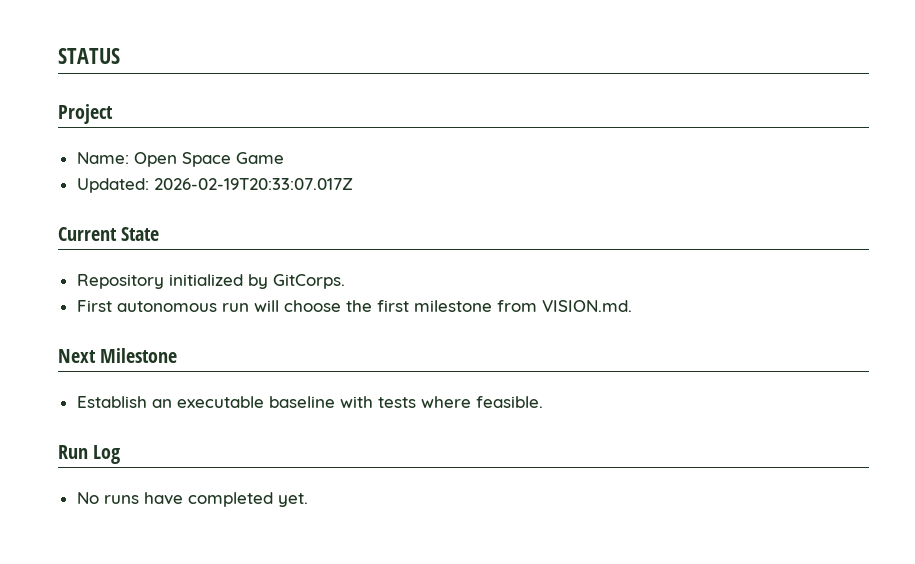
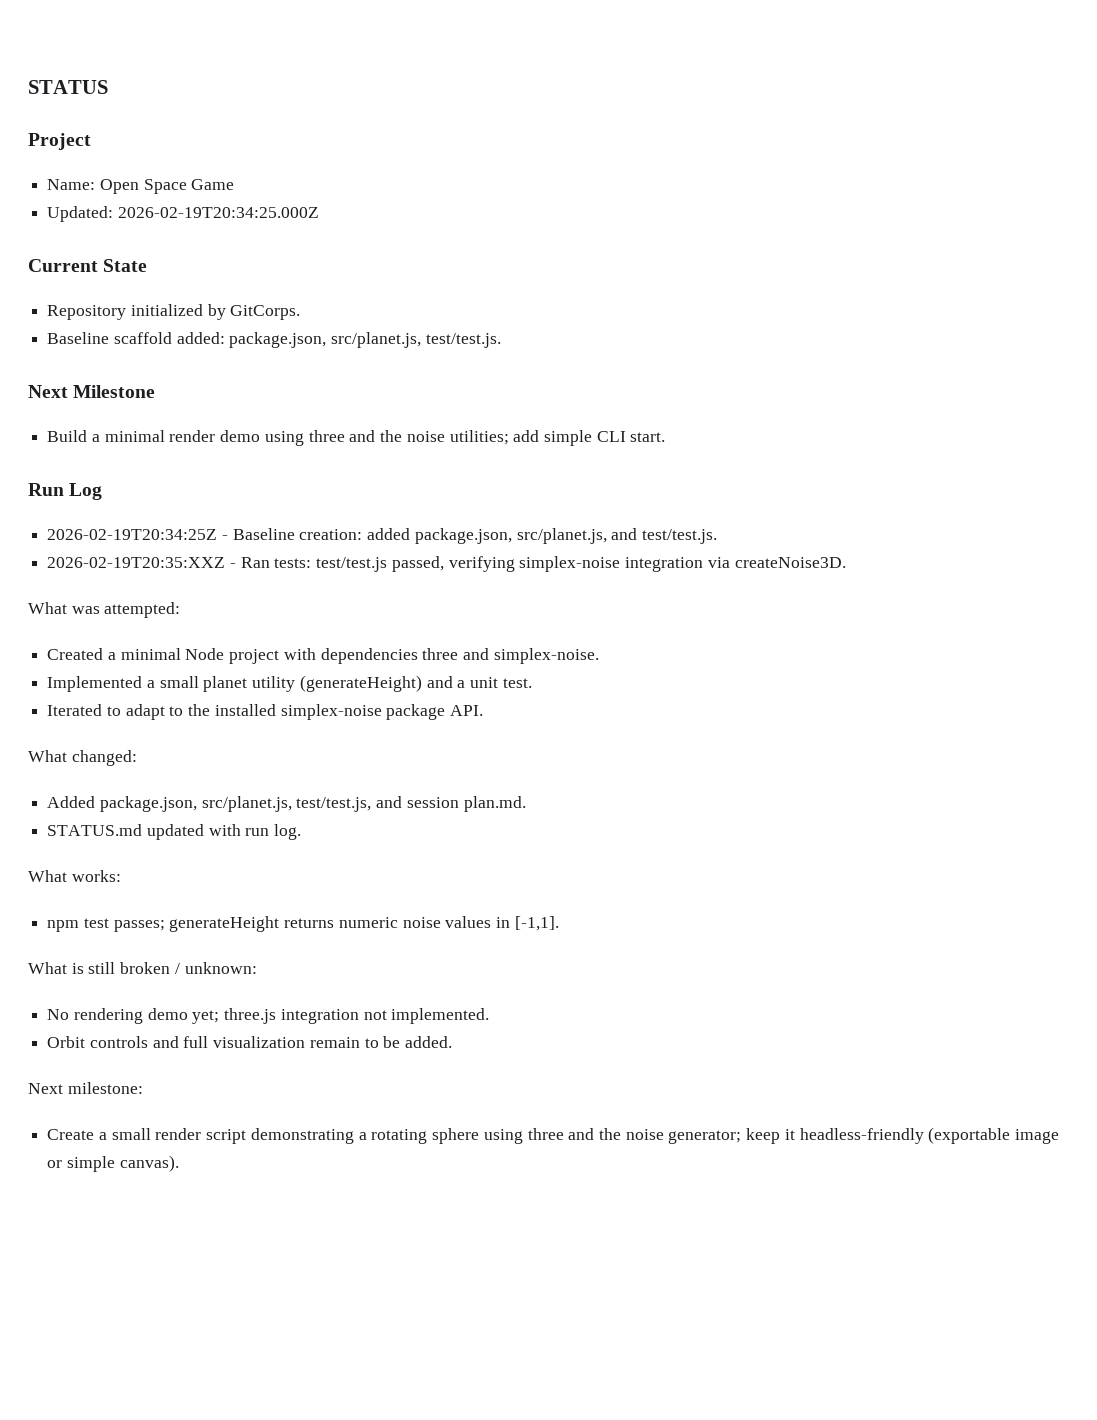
[153,178,353,190] 2026-02-19T20:33:07.017Z -> [117,207,319,218] 2026-02-19T20:34:25.000Z
[76,300,632,312] [58,348,178,363] [76,396,543,408] [58,445,121,464] [76,492,308,507] First autonomous run will choose the first milestone from VISION.md. // Next Milestone // Establish an executable baseline with tests where feasible. // Run Log // No runs have completed yet. -> [47,332,501,348] [28,385,156,398] [47,430,666,446] [28,483,103,500] [47,528,718,544] [47,556,846,572] [28,602,181,618] [47,648,599,664] [47,675,532,692] [47,704,484,720] [28,750,137,766] [47,796,526,812] [47,824,302,840] [28,870,121,882] [47,916,559,932] [28,962,257,974] [47,1008,490,1024] [47,1036,453,1048] [28,1082,143,1094] [47,1127,1060,1144] [47,1155,179,1172] Baseline scaffold added: package.json, src/planet.js, test/test.js. // Next Milestone // Build a minimal render demo using three and the noise utilities; add simple CLI start. // Run Log // 2026-02-19T20:34:25Z - Baseline creation: added package.json, src/planet.js, and test/test.js. // 2026-02-19T20:35:XXZ - Ran tests: test/test.js passed, verifying simplex-noise integration via createNoise3D. // What was attempted: // Created a minimal Node project with dependencies three and simplex-noise. // Implemented a small planet utility (generateHeight) and a unit test. // Iterated to adapt to the installed simplex-noise package API. // What changed: // Added package.json, src/planet.js, test/test.js, and session plan.md. // STATUS.md updated with run log. // What works: // npm test passes; generateHeight returns numeric noise values in [-1,1]. // What is still broken / unknown: // No rendering demo yet; three.js integration not implemented. // Orbit controls and full visualization remain to be added. // Next milestone: // Create a small render script demonstrating a rotating sphere using three and the noise generator; keep it headless-friendly (exportable image or simple canvas).

